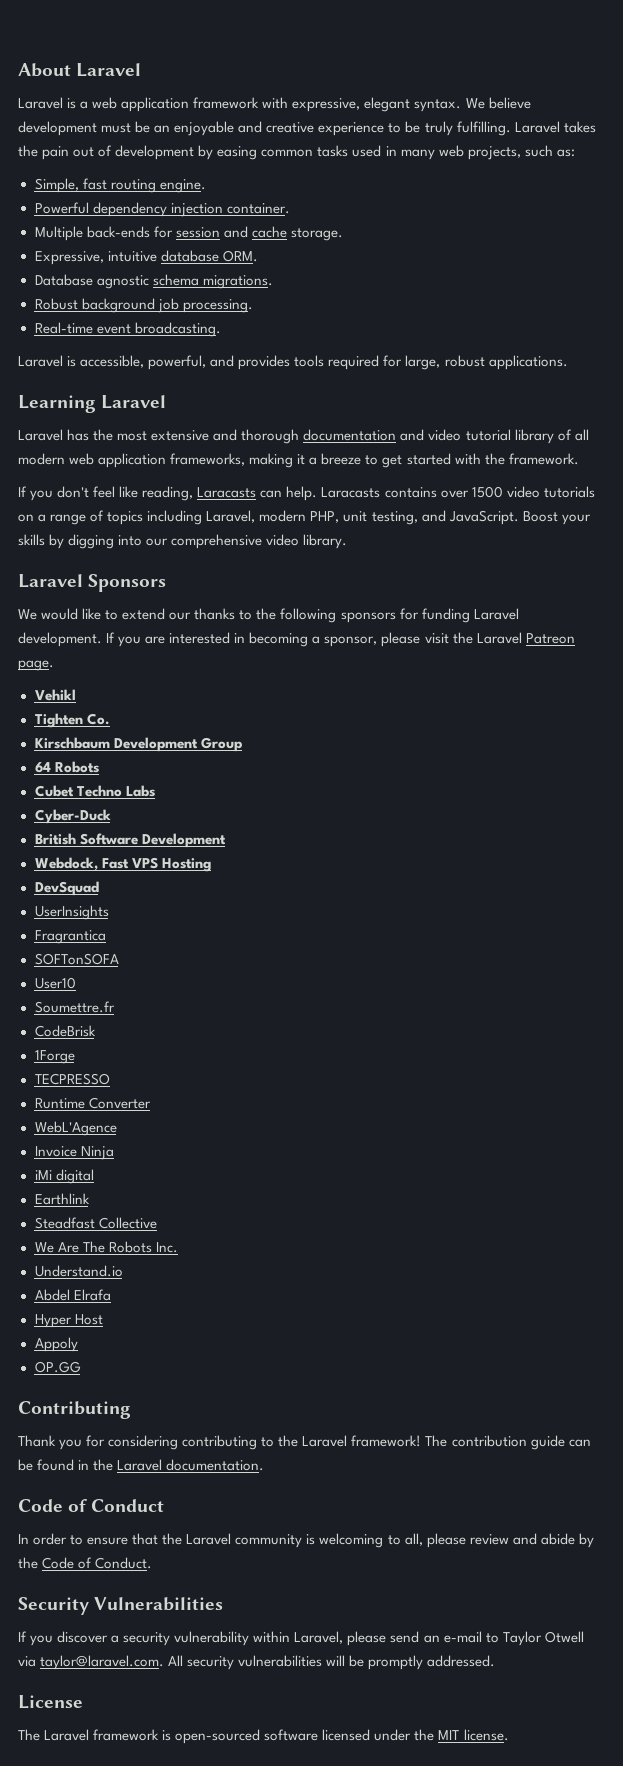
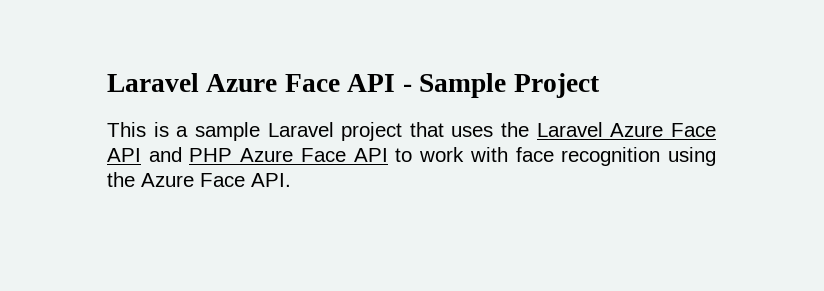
[18,63,142,77] [18,97,531,112] [18,121,596,136] [18,145,575,160] [34,178,206,193] [34,202,290,217] [34,226,343,241] [34,250,258,265] [34,274,273,289] [34,298,253,313] [34,322,221,337] [18,355,568,370] [18,395,167,413] [18,429,589,444] [18,453,579,468] [18,486,595,501] [18,510,591,525] [18,534,348,549] [18,574,167,592] [18,608,519,623] [18,632,575,647] [18,660,54,671] [34,689,76,701] [34,713,110,728] [34,737,242,752] [34,761,99,773] [34,785,155,797] [34,809,111,824] [34,833,226,848] [34,857,211,872] [34,881,99,896] [34,905,109,920] [34,930,106,944] [34,953,119,965] [34,977,76,989] [34,1001,115,1013] [34,1025,96,1037] [34,1050,75,1064] [34,1073,110,1085] [34,1097,151,1109] [34,1121,117,1136] [34,1146,114,1160] [34,1169,94,1184] [34,1193,90,1205] [34,1217,157,1229] [34,1241,178,1253] [34,1265,123,1277] [34,1289,111,1301] [34,1314,103,1328] [34,1337,78,1352] [34,1361,81,1373] [18,1401,131,1419] [18,1435,591,1450] [18,1459,265,1471] [18,1499,165,1512] [18,1533,594,1548] [18,1557,153,1569] [18,1597,224,1615] [18,1631,584,1646] [18,1655,496,1670] [18,1695,83,1709] [18,1729,509,1744] About Laravel // Laravel is a web application framework with expressive, elegant syntax. We believe development must be an enjoyable and creative experience to be truly fulfilling. Laravel takes the pain out of development by easing common tasks used in many web projects, such as: // Simple, fast routing engine. // Powerful dependency injection container. // Multiple back-ends for session and cache storage. // Expressive, intuitive database ORM. // Database agnostic schema migrations. // Robust background job processing. // Real-time event broadcasting. // Laravel is accessible, powerful, and provides tools required for large, robust applications. // Learning Laravel // Laravel has the most extensive and thorough documentation and video tutorial library of all modern web application frameworks, making it a breeze to get started with the framework. // If you don't feel like reading, Laracasts can help. Laracasts contains over 1500 video tutorials on a range of topics including Laravel, modern PHP, unit testing, and JavaScript. Boost your skills by digging into our comprehensive video library. // Laravel Sponsors // We would like to extend our thanks to the following sponsors for funding Laravel development. If you are interested in becoming a sponsor, please visit the Laravel Patreon page. // Vehikl // Tighten Co. // Kirschbaum Development Group // 64 Robots // Cubet Techno Labs // Cyber-Duck // British Software Development // Webdock, Fast VPS Hosting // DevSquad // UserInsights // Fragrantica // SOFTonSOFA // User10 // Soumettre.fr // CodeBrisk // 1Forge // TECPRESSO // Runtime Converter // WebL'Agence // Invoice Ninja // iMi digital // Earthlink // Steadfast Collective // We Are The Robots Inc. // Understand.io // Abdel Elrafa // Hyper Host // Appoly // OP.GG // Contributing // Thank you for considering contributing to the Laravel framework! The contribution guide can be found in the Laravel documentation. // Code of Conduct // In order to ensure that the Laravel community is welcoming to all, please review and abide by the Code of Conduct. // Security Vulnerabilities // If you discover a security vulnerability within Laravel, please send an e-mail to Taylor Otwell via taylor@laravel.com. All security vulnerabilities will be promptly addressed. // License // The Laravel framework is open-sourced software licensed under the MIT license. -> [107,73,600,98] [107,122,716,141] [107,147,717,166] [107,172,291,187] Laravel Azure Face API - Sample Project // This is a sample Laravel project that uses the Laravel Azure Face API and PHP Azure Face API to work with face recognition using the Azure Face API.

